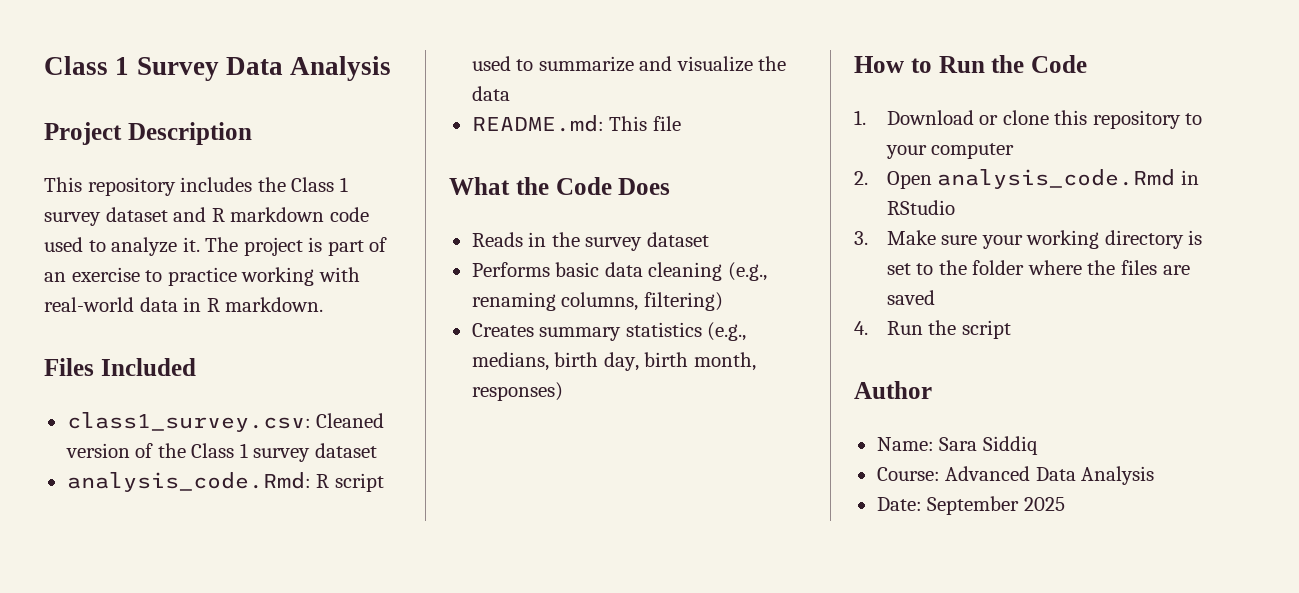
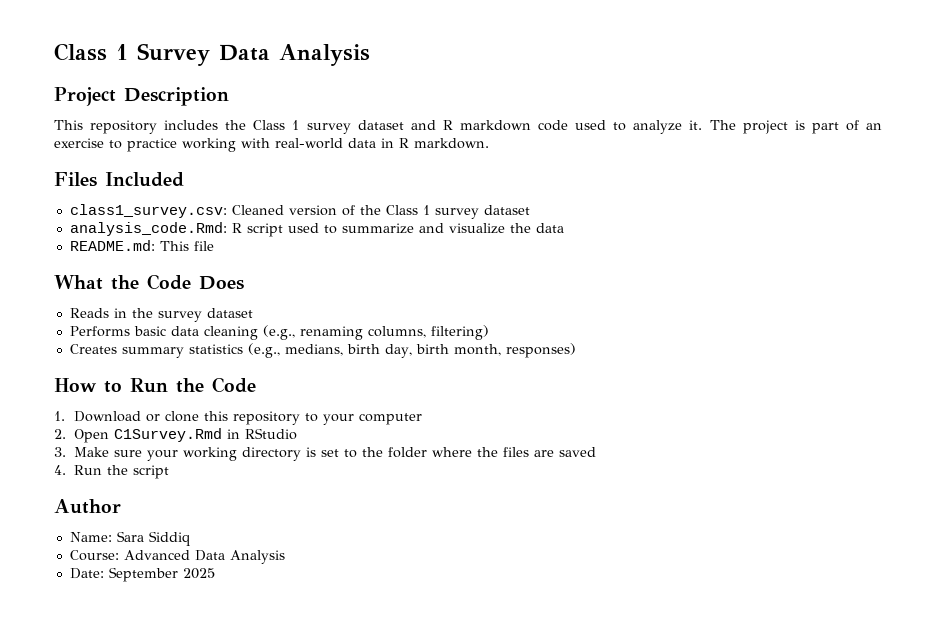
[937,169,1176,189] analysis_code.Rmd -> [114,428,223,442] C1Survey.Rmd

